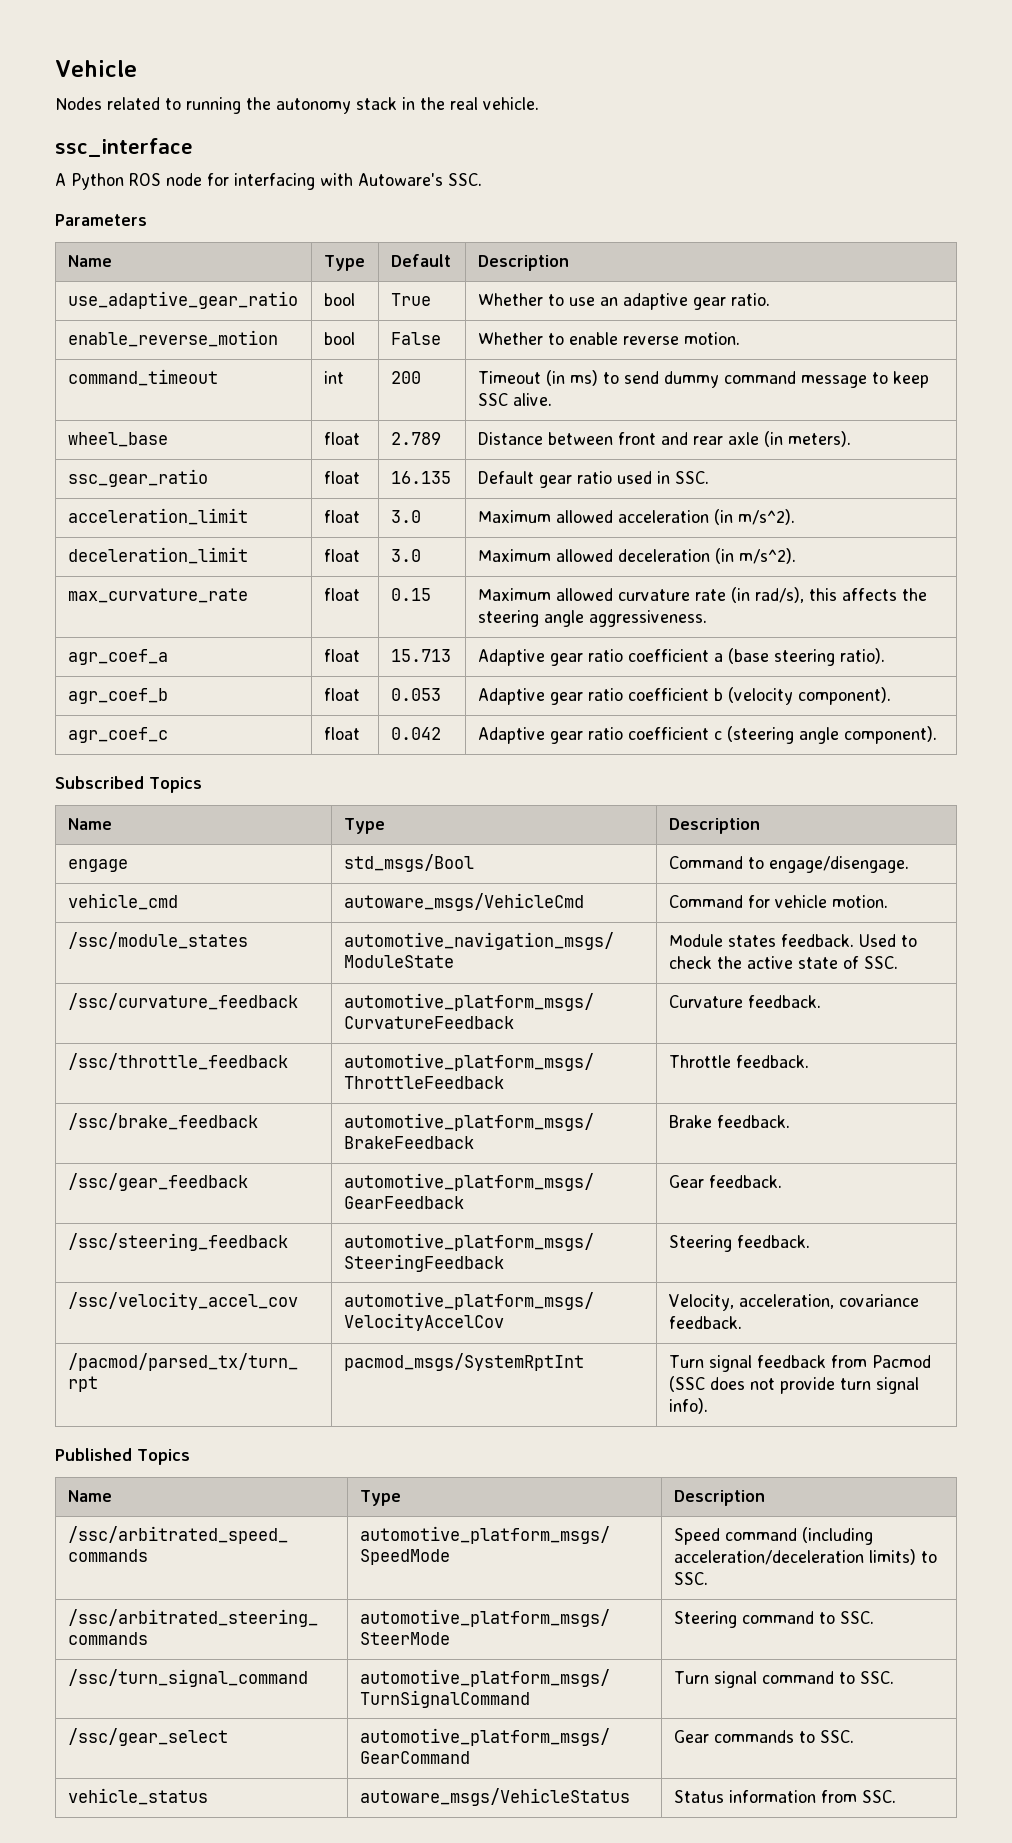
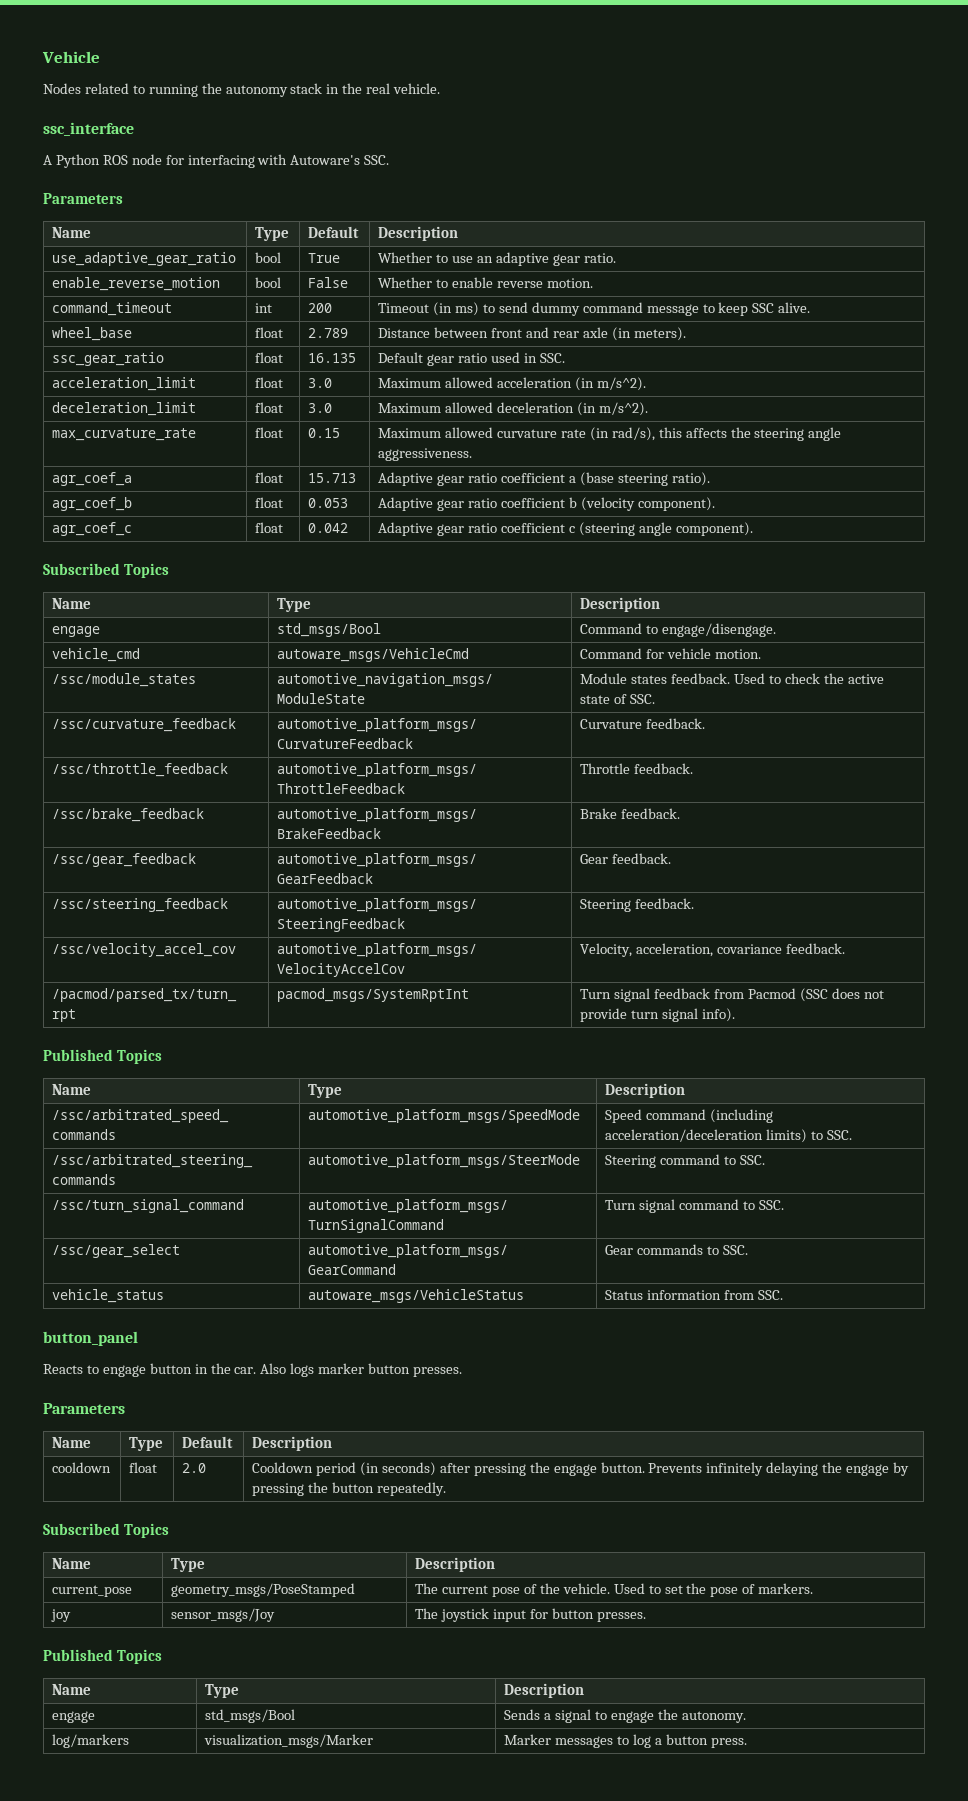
(896, 1796) none -> [43,1331,138,1346] [43,1363,463,1377] [43,1403,125,1414] [52,1437,92,1448] [129,1437,164,1451] [182,1436,234,1448] [252,1436,333,1451] [52,1462,112,1473] [129,1462,158,1473] [182,1463,207,1473] [252,1462,910,1476] [252,1482,446,1496] [43,1523,169,1538] [52,1558,92,1569] [171,1558,206,1572] [415,1557,496,1572] [52,1585,133,1597] [171,1583,356,1597] [415,1583,814,1597] [51,1609,72,1622] [171,1608,276,1622] [415,1608,646,1622] [43,1649,162,1664] [52,1684,92,1695] [205,1684,240,1698] [504,1683,585,1698] [52,1711,96,1723] [205,1709,296,1723] [504,1709,746,1723] [52,1734,130,1748] [204,1734,374,1748] [504,1734,747,1748] // button_panel // Reacts to engage button in the car. Also logs marker button presses. // Parameters // Name | Type | Default | Description // cooldown | float | 2.0 | Cooldown period (in seconds) after pressing the engage button. Prevents infinitely delaying the engage by pressing the button repeatedly. // Subscribed Topics // Name | Type | Description // current_pose | geometry_msgs/PoseStamped | The current pose of the vehicle. Used to set the pose of markers. // joy | sensor_msgs/Joy | The joystick input for button presses. // Published Topics // Name | Type | Description // engage | std_msgs/Bool | Sends a signal to engage the autonomy. // log/markers | visualization_msgs/Marker | Marker messages to log a button press.

